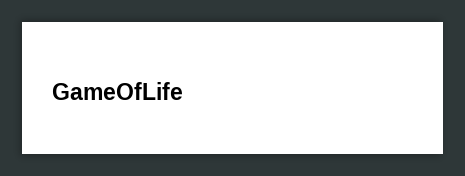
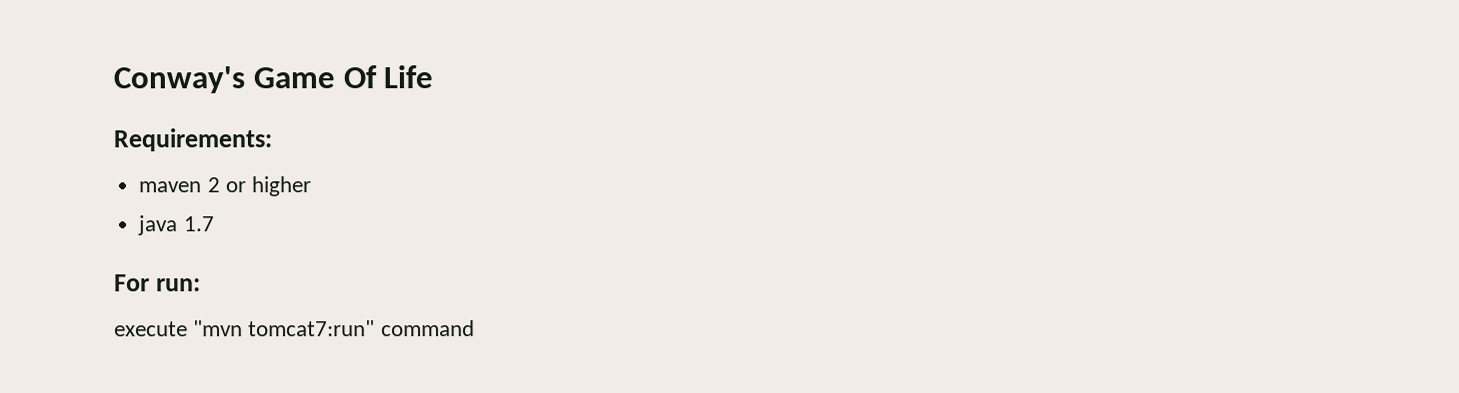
[52,82,183,100] GameOfLife -> [113,65,434,94] [113,128,272,152] [138,176,311,197] [138,215,215,236] [114,274,202,292] [114,320,475,337] Conway's Game Of Life // Requirements: // maven 2 or higher // java 1.7 // For run: // execute "mvn tomcat7:run" command

